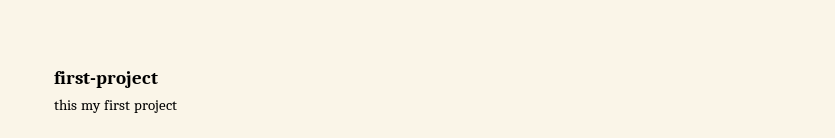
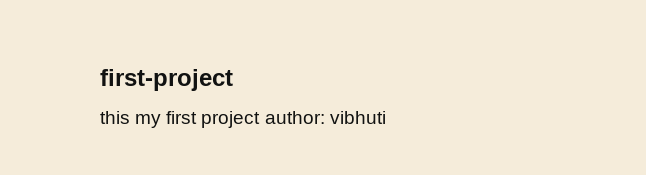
(177, 106) none -> [264,111,386,124] author: vibhuti

